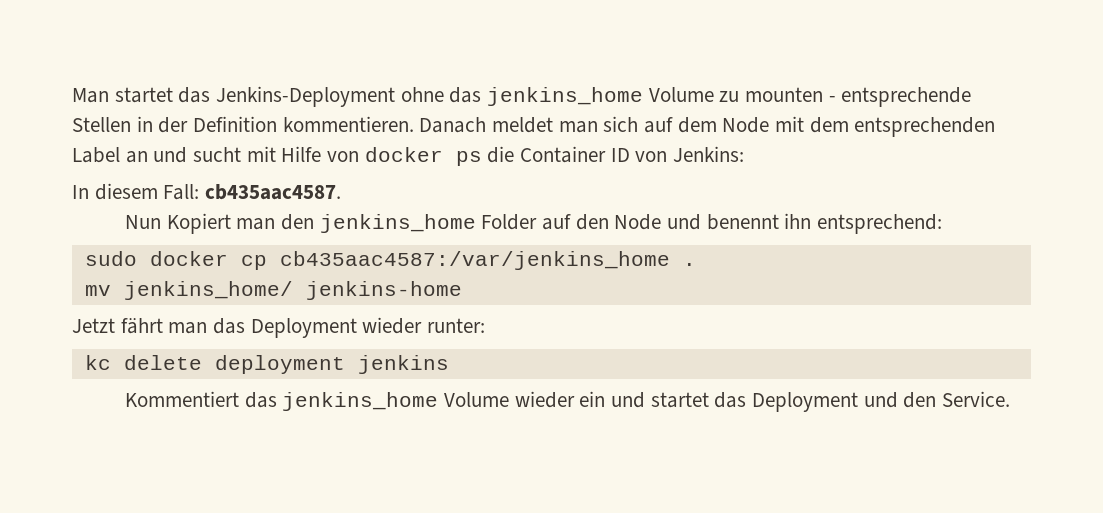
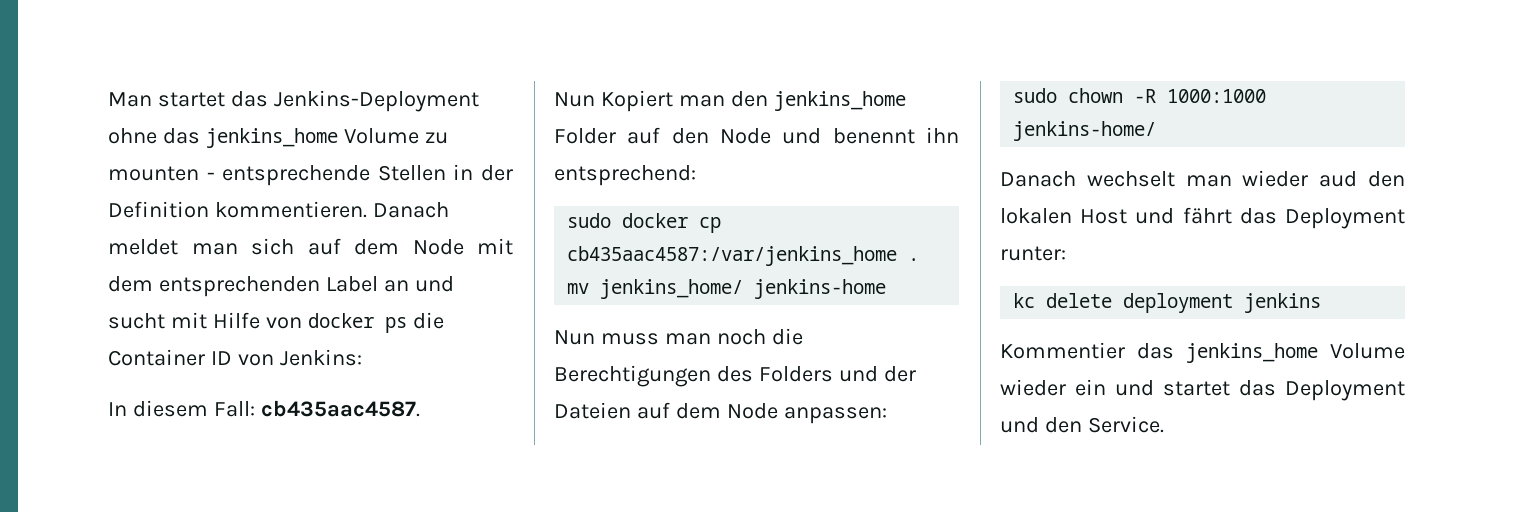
[72,317,423,338] Jetzt fährt man das Deployment wieder -> [554,328,803,345] [554,365,916,387] [554,402,887,424] [1013,88,1267,103] [1013,121,1157,141] [1000,170,1405,187] [1000,207,1405,229] Nun muss man noch die Berechtigungen des Folders und der Dateien auf dem Node anpassen: // sudo chown -R 1000:1000 jenkins-home/ // Danach wechselt man wieder aud den lokalen Host und fährt das Deployment
[125,391,240,407] Kommentiert -> [1000,342,1125,359] Kommentier

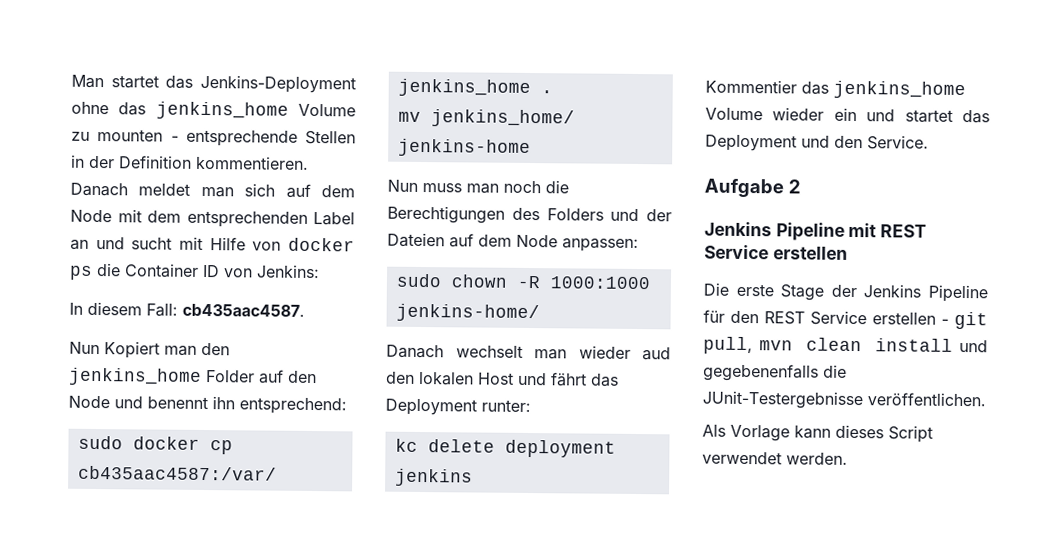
(1164, 424) none -> [704,178,801,198] [704,221,928,241] [704,244,848,260] [703,282,988,303] [703,309,988,330] [703,336,988,355] [703,363,847,382] [702,390,986,410] [702,424,933,443] [702,451,848,465] // Aufgabe 2 // Jenkins Pipeline mit REST Service erstellen // Die erste Stage der Jenkins Pipeline für den REST Service erstellen - git pull, mvn clean install und gegebenenfalls die JUnit-Testergebnisse veröffentlichen. // Als Vorlage kann dieses Script verwendet werden.

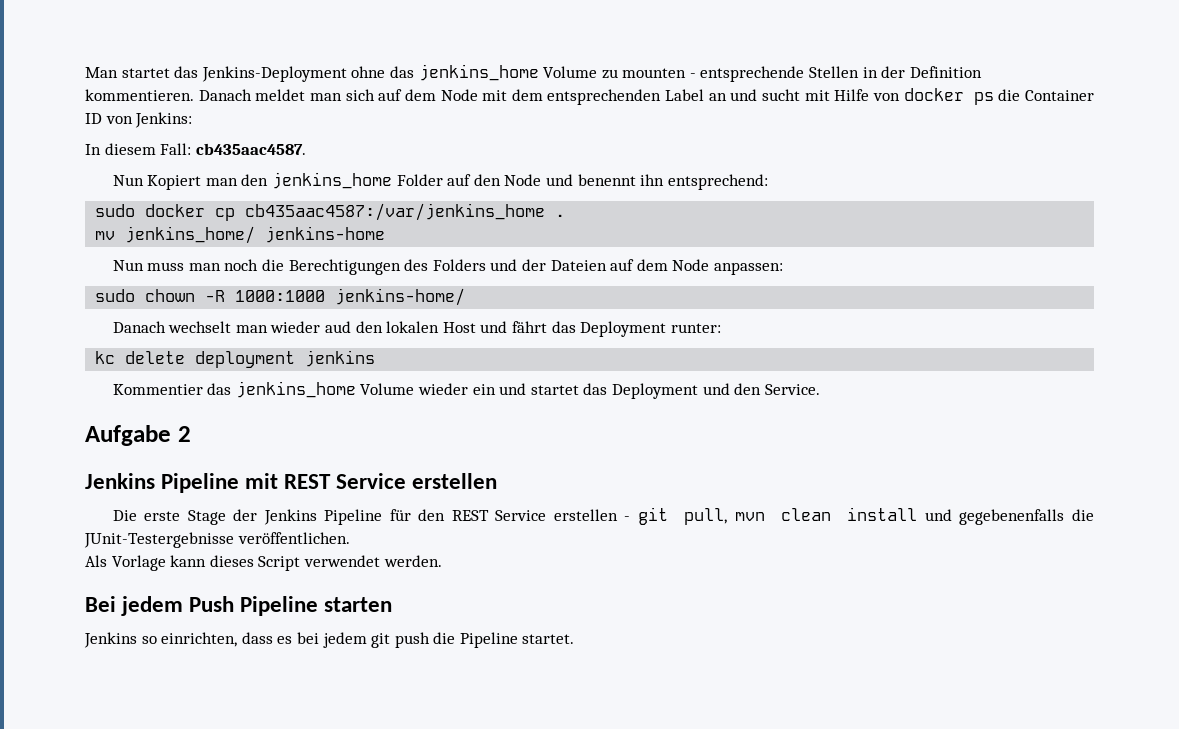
(848, 458) none -> [85,596,393,616] [84,632,575,648] // Bei jedem Push Pipeline starten // Jenkins so einrichten, dass es bei jedem git push die Pipeline startet.

